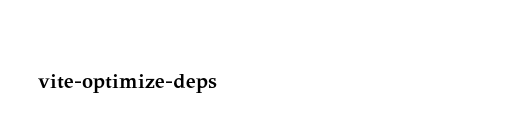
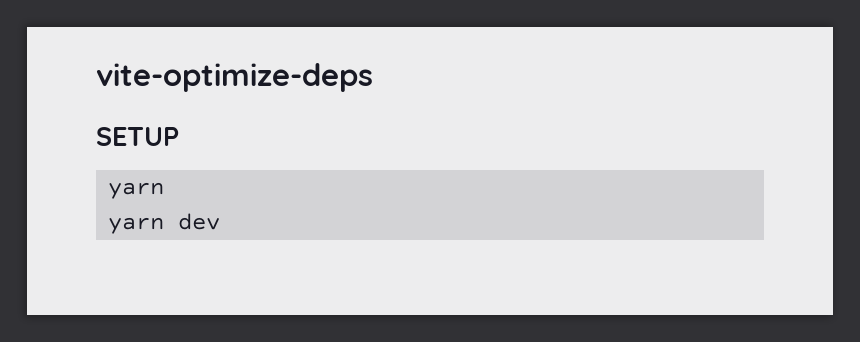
(217, 83) none -> [96,127,179,146] [108,182,165,199] [108,213,221,234] // SETUP // yarn // yarn dev

